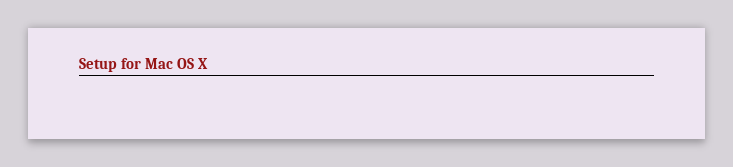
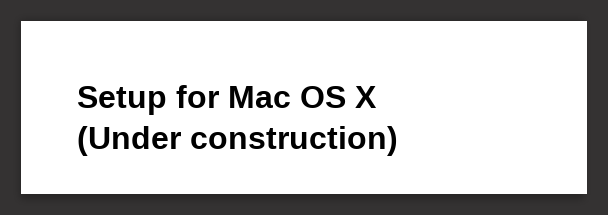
(209, 63) none -> [77,126,398,156] (Under construction)

